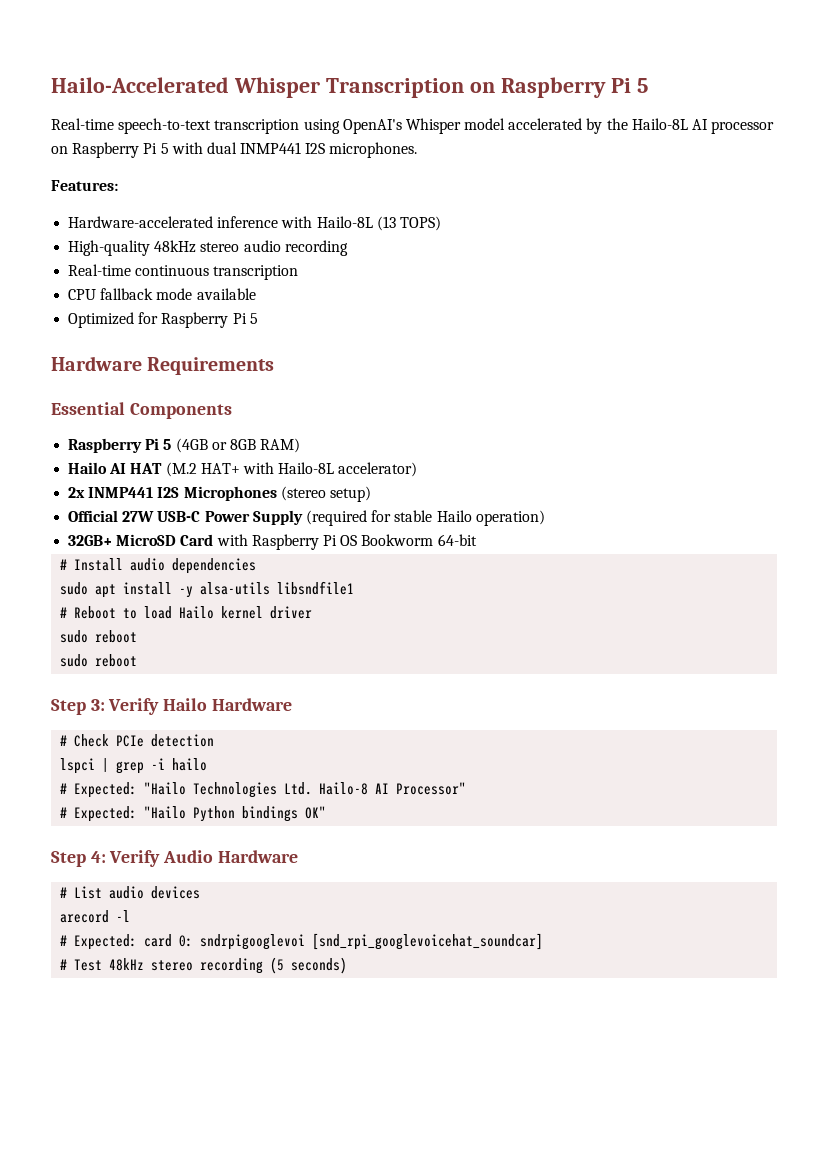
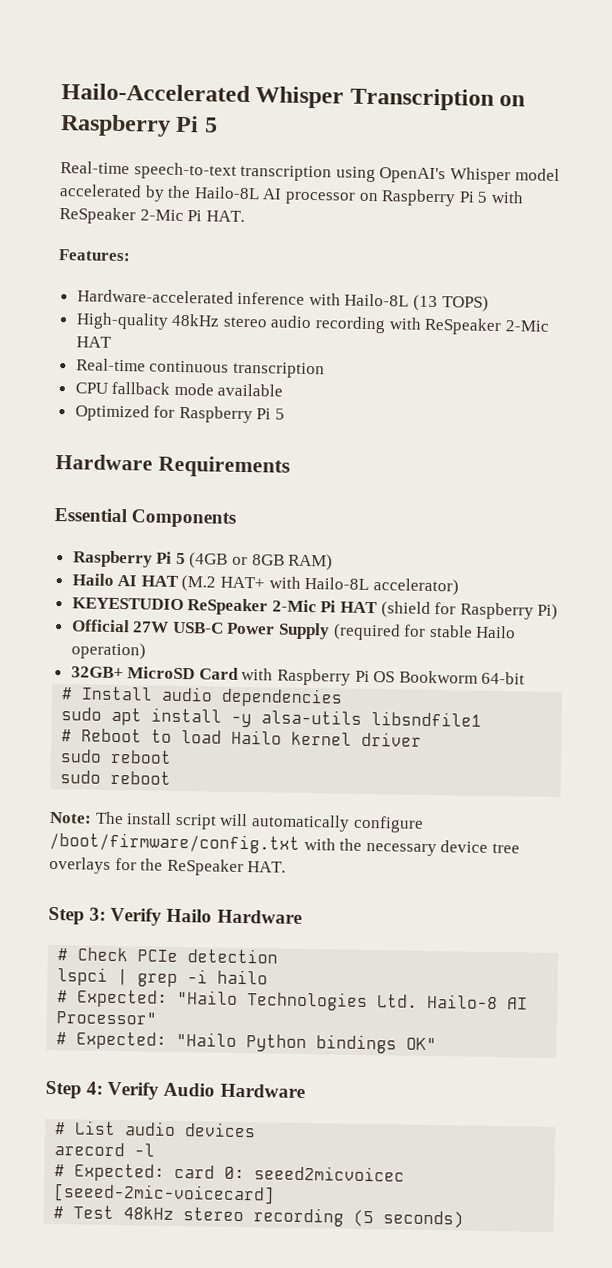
[206,142,418,158] dual INMP441 I2S microphones. -> [59,207,245,225] ReSpeaker 2-Mic Pi HAT.
(348, 248) none -> [388,317,550,336] [75,336,112,348] with ReSpeaker 2-Mic HAT
[68,486,371,502] 2x INMP441 I2S Microphones (stereo setup) -> [71,597,559,621] KEYESTUDIO ReSpeaker 2-Mic Pi HAT (shield for Raspberry Pi)
(138, 660) none -> [49,811,424,833] [49,831,520,857] [49,856,287,877] // Note: The install script will automatically configure /boot/firmware/config.txt with the necessary device tree overlays for the ReSpeaker HAT.
[200,933,544,950] sndrpigooglevoi [snd_rpi_googlevoicehat_soundcar] -> [254,1165,406,1182] [53,1183,276,1205] seeed2micvoicec [seeed-2mic-voicecard]

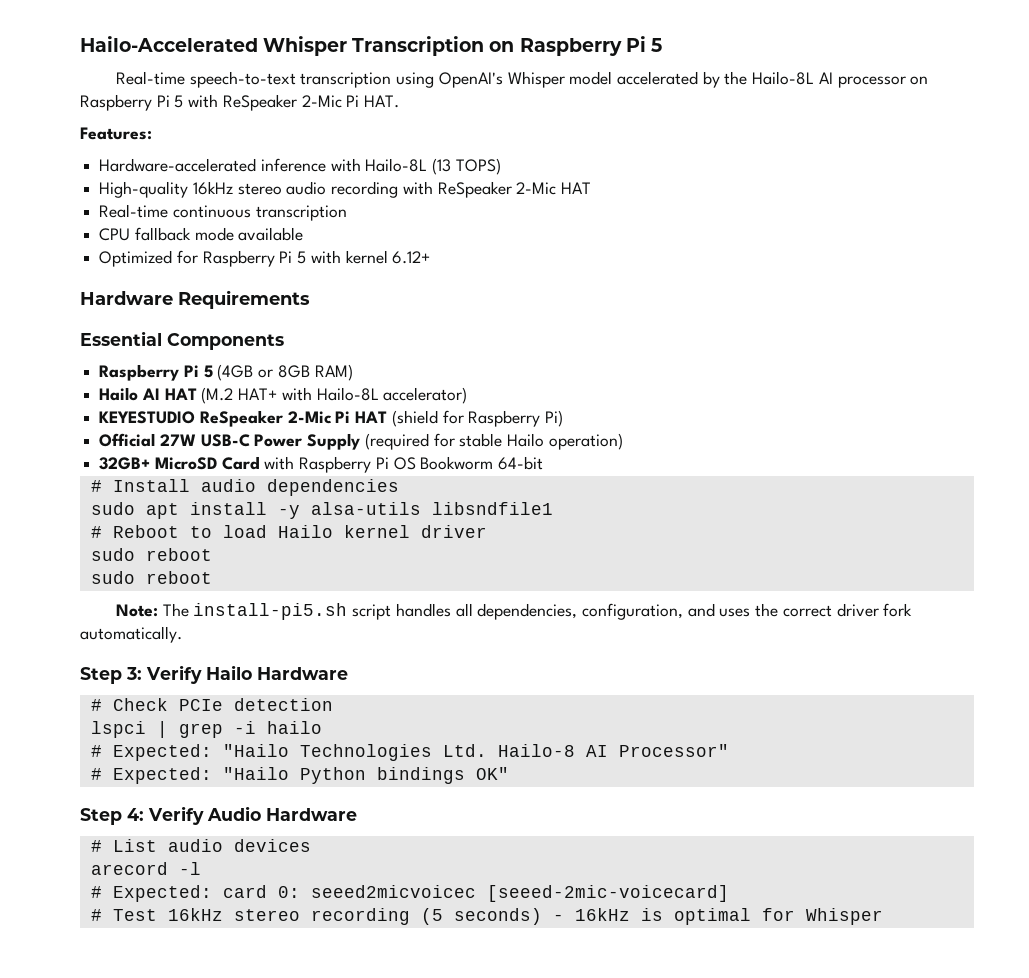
[171,313,221,327] 48kHz -> [192,181,233,195] 16kHz
(286, 414) none -> [310,250,431,264] with kernel 6.12+
[126,812,424,833] [49,831,520,857] [49,856,287,877] install script will automatically configure /boot/firmware/config.txt with the necessary device tree overlays for the ReSpeaker HAT. -> [193,603,913,620] [80,626,182,643] install-pi5.sh script handles all dependencies, configuration, and uses the correct driver fork automatically.
[123,1206,175,1220] 48kHz -> [167,908,223,921] 16kHz
(465, 1219) none -> [552,908,883,925] - 16kHz is optimal for Whisper

